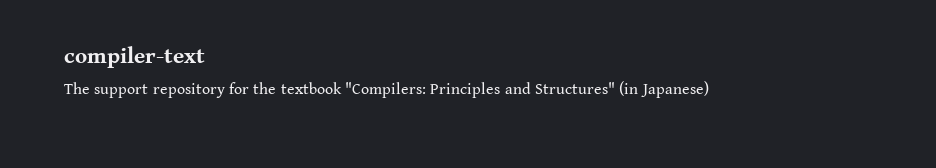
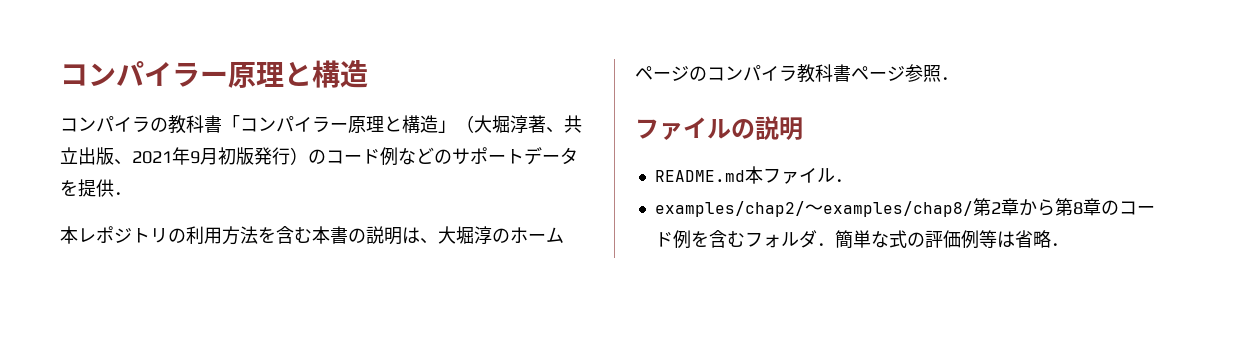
[64,46,205,68] [64,81,709,98] compiler-text // The support repository for the textbook "Compilers: Principles and Structures" (in Japanese) -> [60,60,368,88] [60,115,582,134] [60,147,578,166] [60,179,132,197] [60,226,564,245] [635,64,959,83] [635,116,803,140] [654,166,853,184] [654,198,1155,217] [654,230,1069,249] コンパイラー原理と構造 // コンパイラの教科書「コンパイラー原理と構造」（大堀淳著、共立出版、2021年9月初版発行）のコード例などのサポートデータを提供． // 本レポジトリの利用方法を含む本書の説明は、大堀淳のホームページのコンパイラ教科書ページ参照． // ファイルの説明 // README.md本ファイル． // examples/chap2/〜examples/chap8/第2章から第8章のコード例を含むフォルダ．簡単な式の評価例等は省略．

